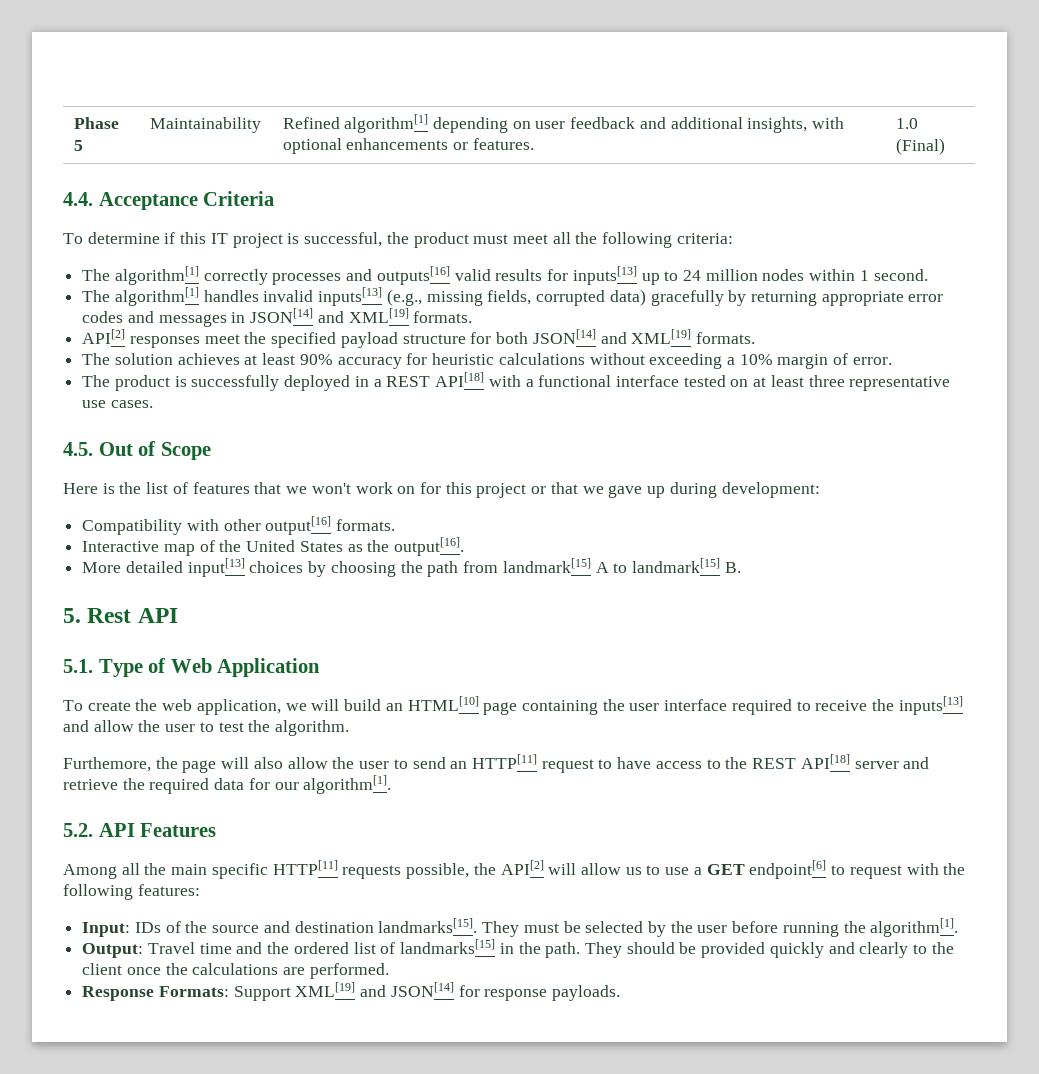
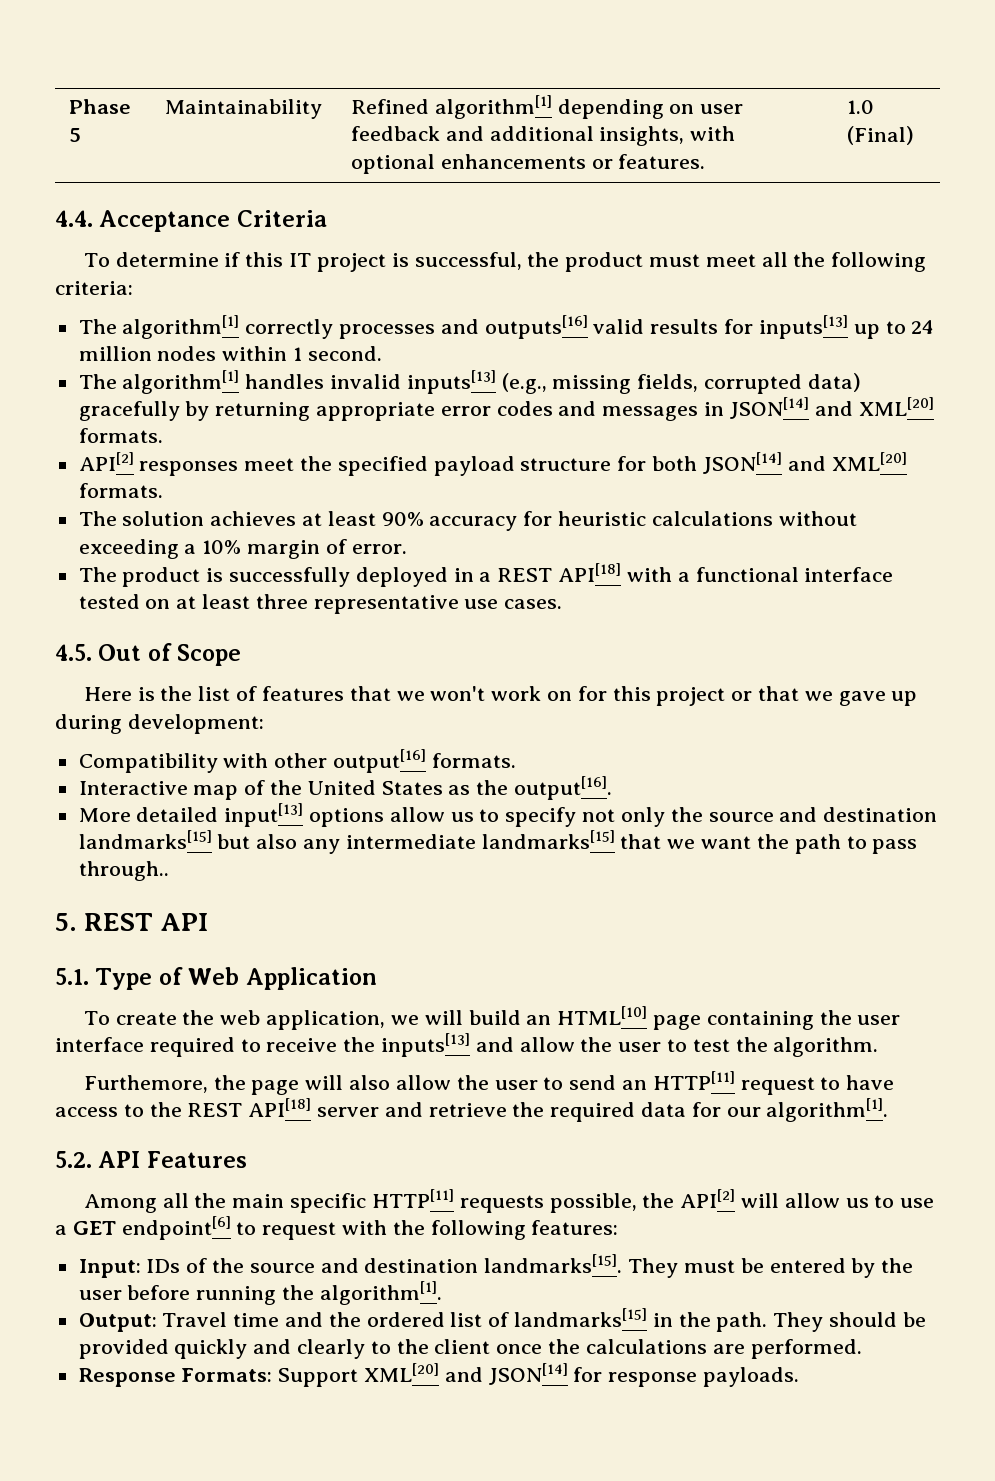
[348,308,409,323] XML[19] -> [858,397,934,416] XML[20]
[631,329,692,344] XML[19] -> [831,452,907,471] XML[20]
[249,558,741,577] choices by choosing the path from landmark[15] A to landmark[15] B. -> [309,807,938,827] [78,830,918,854] [78,861,169,881] options allow us to specify not only the source and destination landmarks[15] but also any intermediate landmarks[15] that we want the path to pass through..
[87,608,132,623] Rest -> [84,913,154,931] REST
[585,921,644,933] selected -> [769,1258,846,1273] entered
[295,982,356,997] XML[19] -> [364,1363,440,1382] XML[20]

